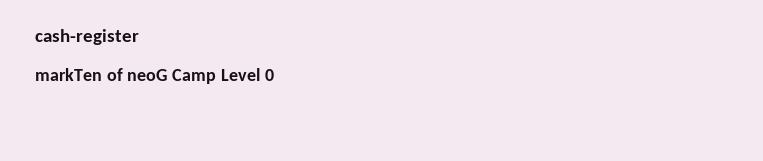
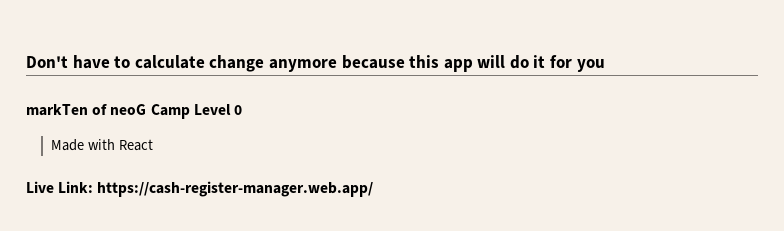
[35,29,139,45] cash-register -> [26,55,605,72] Don't have to calculate change anymore because this app will do it for you
(274, 75) none -> [51,139,154,151] [26,181,374,197] // Made with React // Live Link: https://cash-register-manager.web.app/

